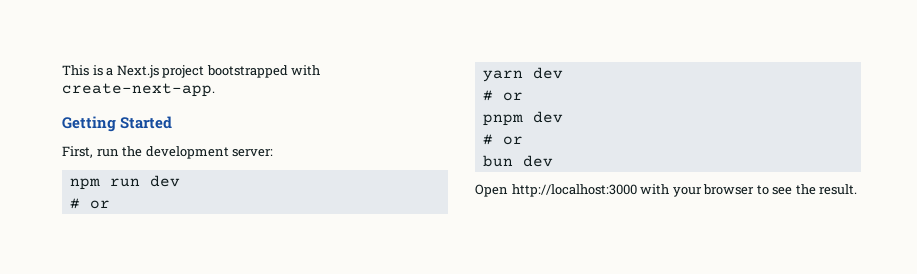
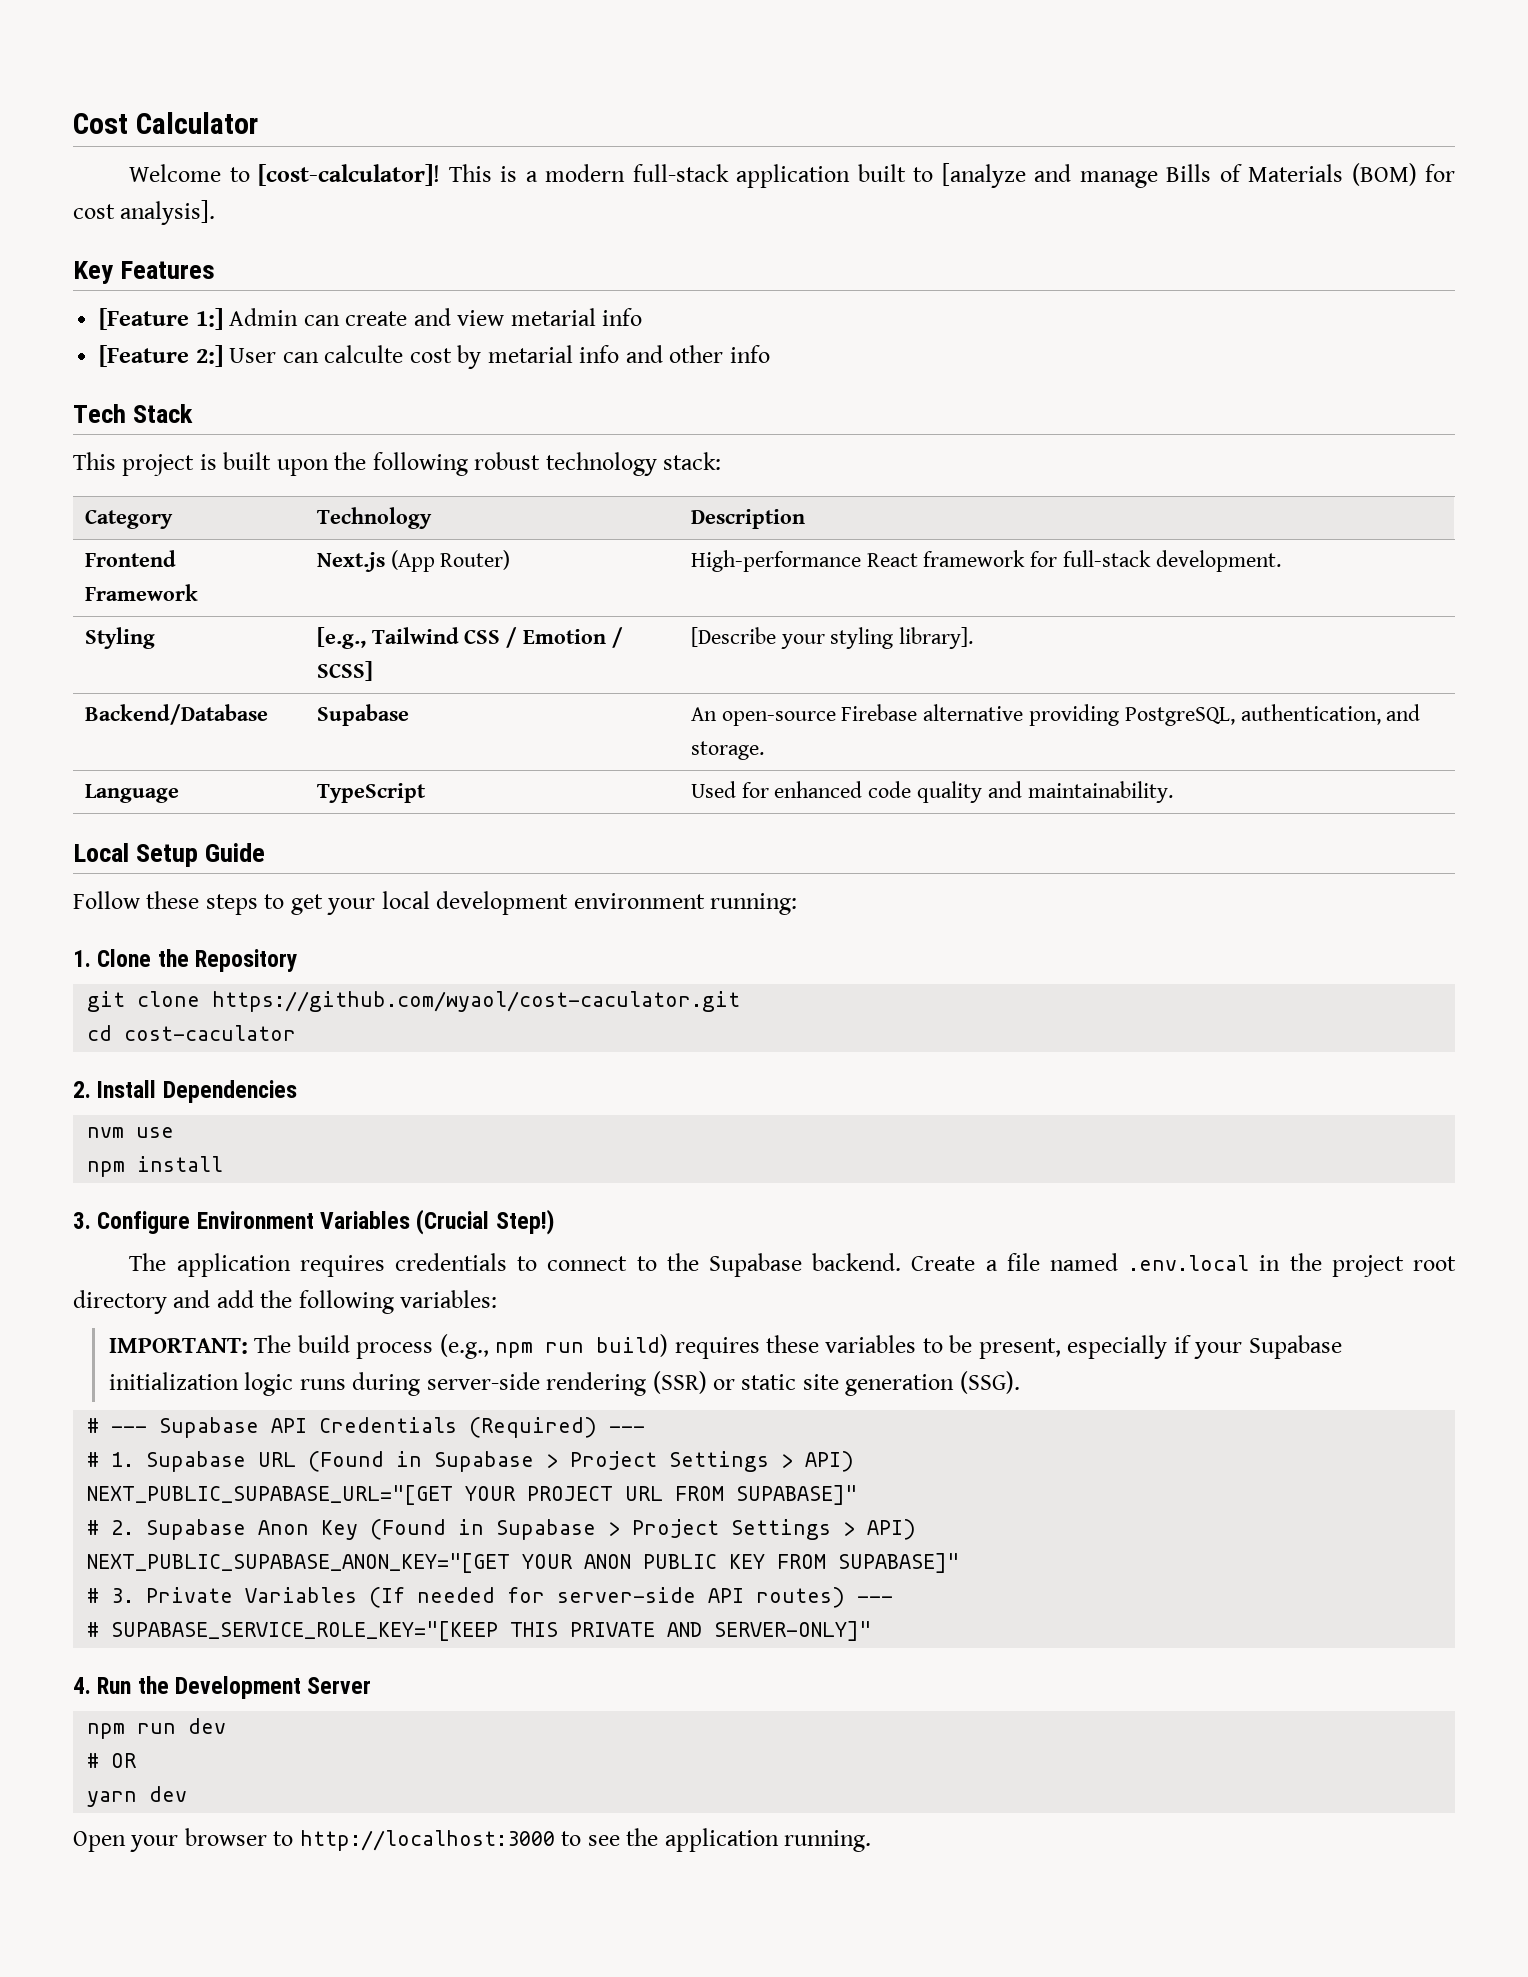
[62,65,321,78] [62,83,215,97] [62,116,173,132] [62,146,274,159] This is a Next.js project bootstrapped with create-next-app. // Getting Started // First, run the development server: -> [73,112,258,134] [129,163,1456,188] [73,200,216,225] [73,261,216,284] [99,308,643,330] [99,345,770,369] [73,404,194,423] [73,452,722,476] [84,509,173,529] [316,507,432,529] [690,509,805,529] [84,550,176,567] [84,584,198,601] [316,550,511,572] [690,550,1281,572] [84,627,155,649] [316,627,623,649] [316,661,373,681] [690,627,974,649] [84,704,268,725] [316,704,409,726] [690,704,1421,726] [690,741,764,760] [84,784,179,803] [316,783,426,803] [690,781,1173,803] [73,843,266,867] [73,891,798,915] [73,949,298,972] [87,991,741,1012] [87,1025,297,1041] [73,1080,297,1103] [87,1127,175,1138] [87,1156,224,1177] [73,1209,554,1235] [129,1253,1456,1277] [73,1290,498,1314] [108,1334,1342,1359] [108,1371,1020,1396] [87,1417,646,1438] [87,1451,855,1472] [87,1485,858,1505] [87,1519,917,1540] [87,1553,960,1573] [87,1587,894,1608] [87,1621,872,1641] [73,1676,372,1699] Cost Calculator // Welcome to [cost-calculator]! This is a modern full-stack application built to [analyze and manage Bills of Materials (BOM) for cost analysis]. // Key Features // [Feature 1:] Admin can create and view metarial info // [Feature 2:] User can calculte cost by metarial info and other info // Tech Stack // This project is built upon the following robust technology stack: // Category | Technology | Description // Frontend Framework | Next.js (App Router) | High-performance React framework for full-stack development. // Styling | [e.g., Tailwind CSS / Emotion / SCSS] | [Describe your styling library]. // Backend/Database | Supabase | An open-source Firebase alternative providing PostgreSQL, authentication, and storage. // Language | TypeScript | Used for enhanced code quality and maintainability. // Local Setup Guide // Follow these steps to get your local development environment running: // 1. Clone the Repository // git clone https://github.com/wyaol/cost-caculator.git // cd cost-caculator // 2. Install Dependencies // nvm use // npm install // 3. Configure Environment Variables (Crucial Step!) // The application requires credentials to connect to the Supabase backend. Create a file named .env.local in the project root directory and add the following variables: // IMPORTANT: The build process (e.g., npm run build) requires these variables to be present, especially if your Supabase initialization logic runs during server-side rendering (SSR) or static site generation (SSG). // # --- Supabase API Credentials (Required) --- // # 1. Supabase URL (Found in Supabase > Project Settings > API) // NEXT_PUBLIC_SUPABASE_URL="[GET YOUR PROJECT URL FROM SUPABASE]" // # 2. Supabase Anon Key (Found in Supabase > Project Settings > API) // NEXT_PUBLIC_SUPABASE_ANON_KEY="[GET YOUR ANON PUBLIC KEY FROM SUPABASE]" // # 3. Private Variables (If needed for server-side API routes) --- // # SUPABASE_SERVICE_ROLE_KEY="[KEEP THIS PRIVATE AND SERVER-ONLY]" // 4. Run the Development Server
[89,200,110,209] or -> [111,1753,137,1768] OR
[482,90,523,101] [482,111,563,126] [482,134,523,145] [482,155,553,167] // # or // pnpm dev // # or // bun dev -> (188, 1794) none
[511,184,670,197] http://localhost:3000 with -> (126, 1841) none
[772,184,858,195] see the result. -> [299,1828,872,1852] http://localhost:3000 to see the application running.

